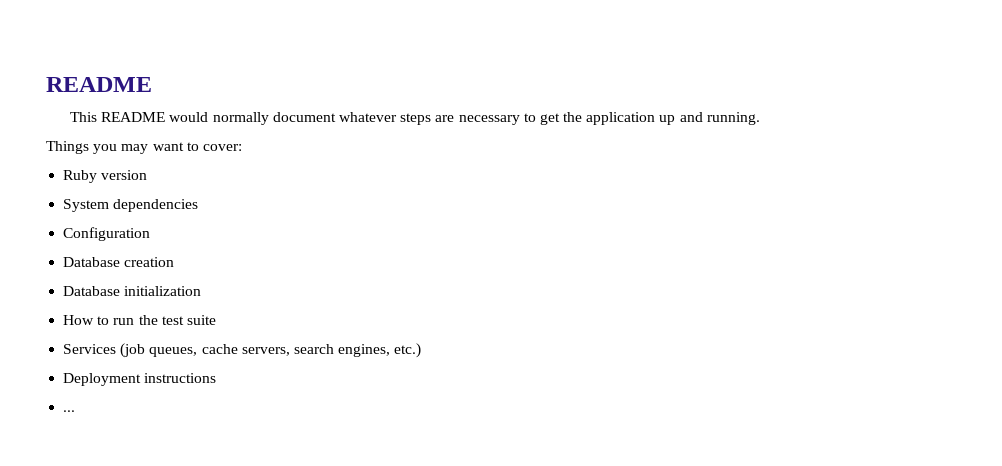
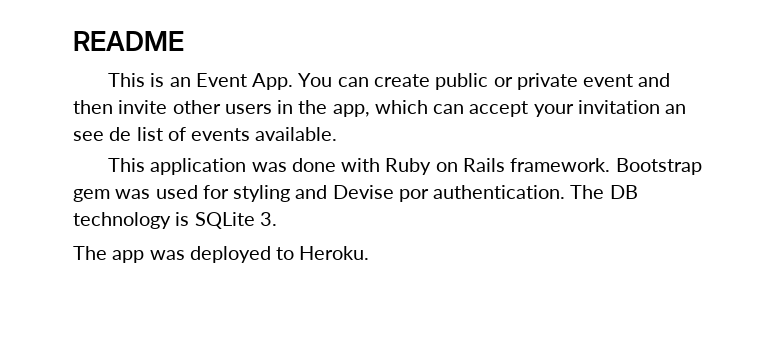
[101,112,760,125] [46,141,242,154] [63,170,148,183] [63,199,199,212] [63,227,151,241] [63,257,175,267] [63,286,202,296] [63,315,216,325] [63,343,422,358] [63,373,217,386] [63,410,76,412] README would normally document whatever steps are necessary to get the application up and running. // Things you may want to cover: // Ruby version // System dependencies // Configuration // Database creation // Database initialization // How to run the test suite // Services (job queues, cache servers, search engines, etc.) // Deployment instructions // ... -> [150,73,671,90] [73,100,687,117] [73,127,338,141] [108,158,702,175] [73,185,638,202] [73,212,277,229] [73,246,370,263] is an Event App. You can create public or private event and then invite other users in the app, which can accept your invitation an see de list of events available. // This application was done with Ruby on Rails framework. Bootstrap gem was used for styling and Devise por authentication. The DB technology is SQLite 3. // The app was deployed to Heroku.

